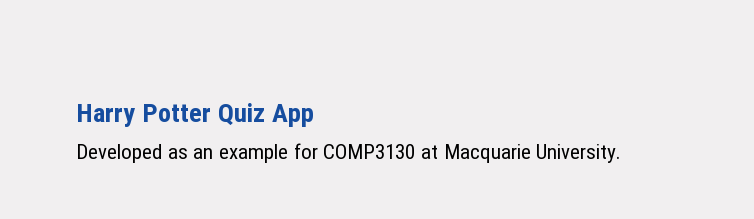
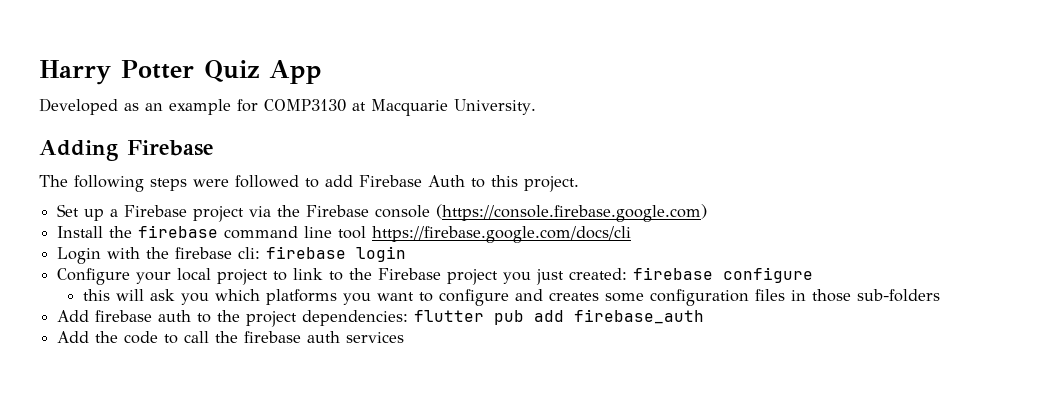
(622, 153) none -> [39,140,214,161] [39,175,579,192] [57,204,708,222] [57,225,632,243] [57,246,407,264] [57,267,814,285] [83,289,941,306] [57,309,705,327] [57,331,405,344] // Adding Firebase // The following steps were followed to add Firebase Auth to this project. // Set up a Firebase project via the Firebase console (https://console.firebase.google.com) // Install the firebase command line tool https://firebase.google.com/docs/cli // Login with the firebase cli: firebase login // Configure your local project to link to the Firebase project you just created: firebase configure // this will ask you which platforms you want to configure and creates some configuration files in those sub-folders // Add firebase auth to the project dependencies: flutter pub add firebase_auth // Add the code to call the firebase auth services

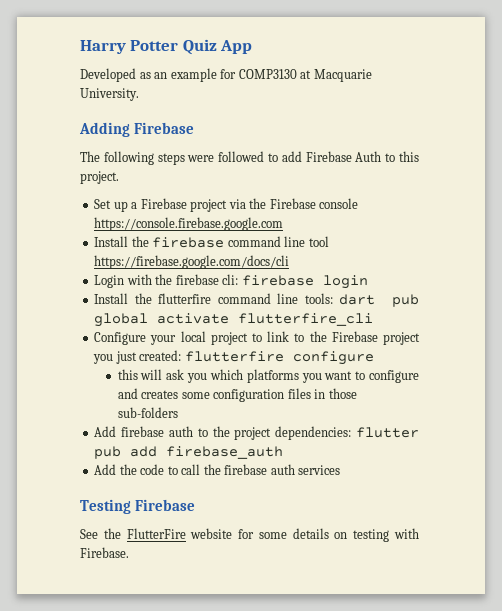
[436,204,708,222] (https://console.firebase.google.com) -> [94,217,284,231] https://console.firebase.google.com
(407, 254) none -> [94,293,419,307] [94,313,374,327] // Install the flutterfire command line tools: dart pub global activate flutterfire_cli
[633,267,714,280] firebase -> [184,351,284,362] flutterfire
(405, 337) none -> [80,499,196,514] [80,528,419,542] [80,547,129,558] // Testing Firebase // See the FlutterFire website for some details on testing with Firebase.

